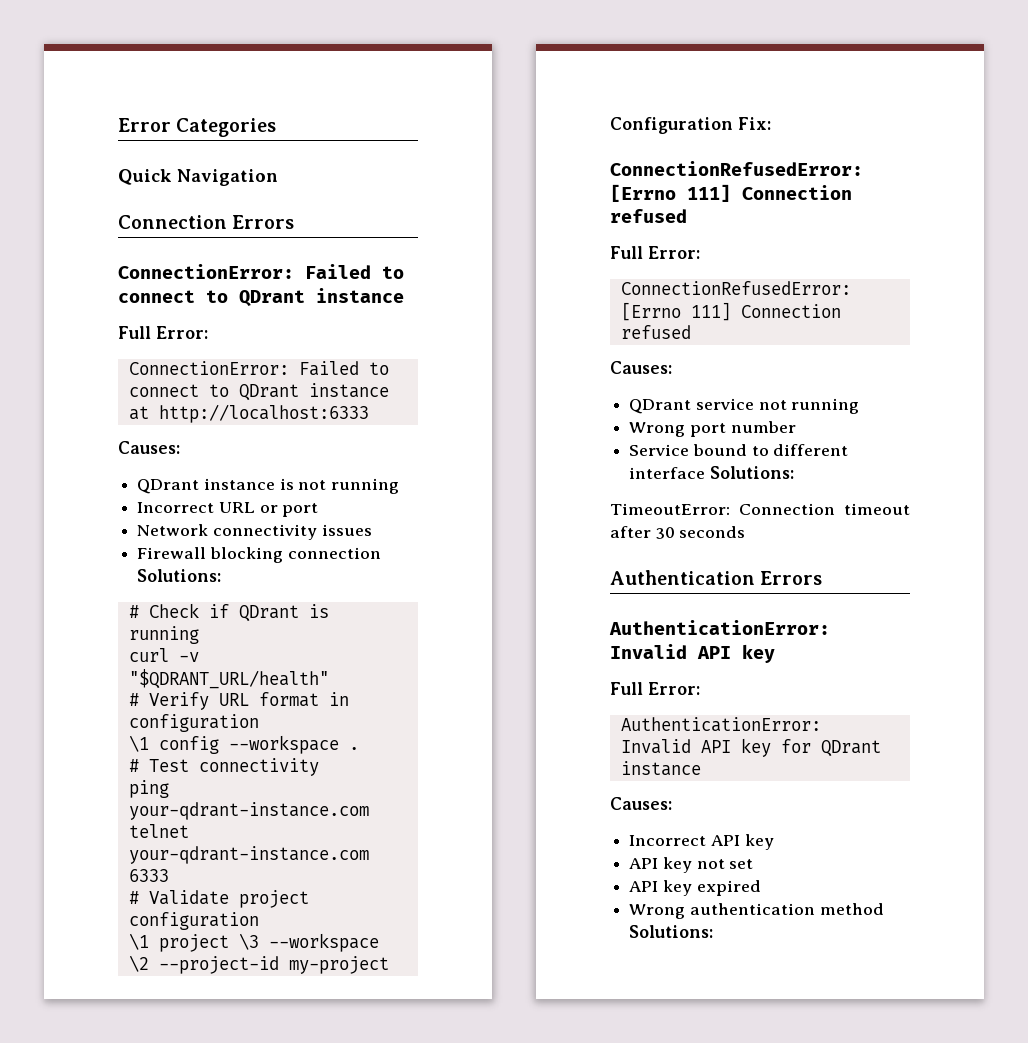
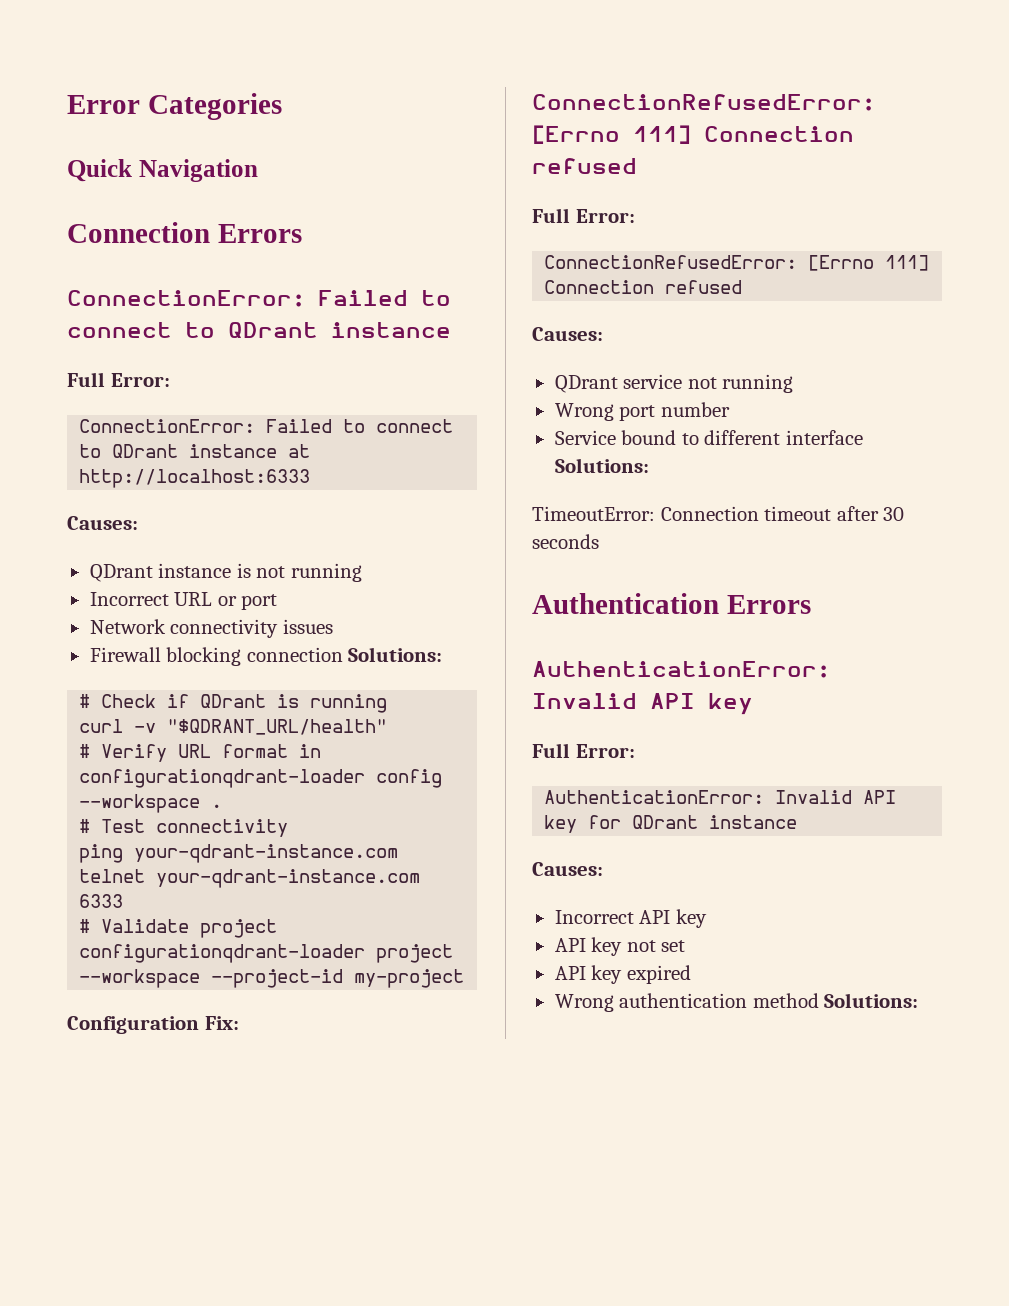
[128,714,259,732] [128,735,149,752] configuration // \1 -> [79,769,366,788] configurationqdrant-loader
[128,912,259,930] [128,933,379,952] [128,955,149,972] configuration // \1 project \3 --workspace \2 -> [79,944,454,963] [79,969,201,988] configurationqdrant-loader project --workspace

